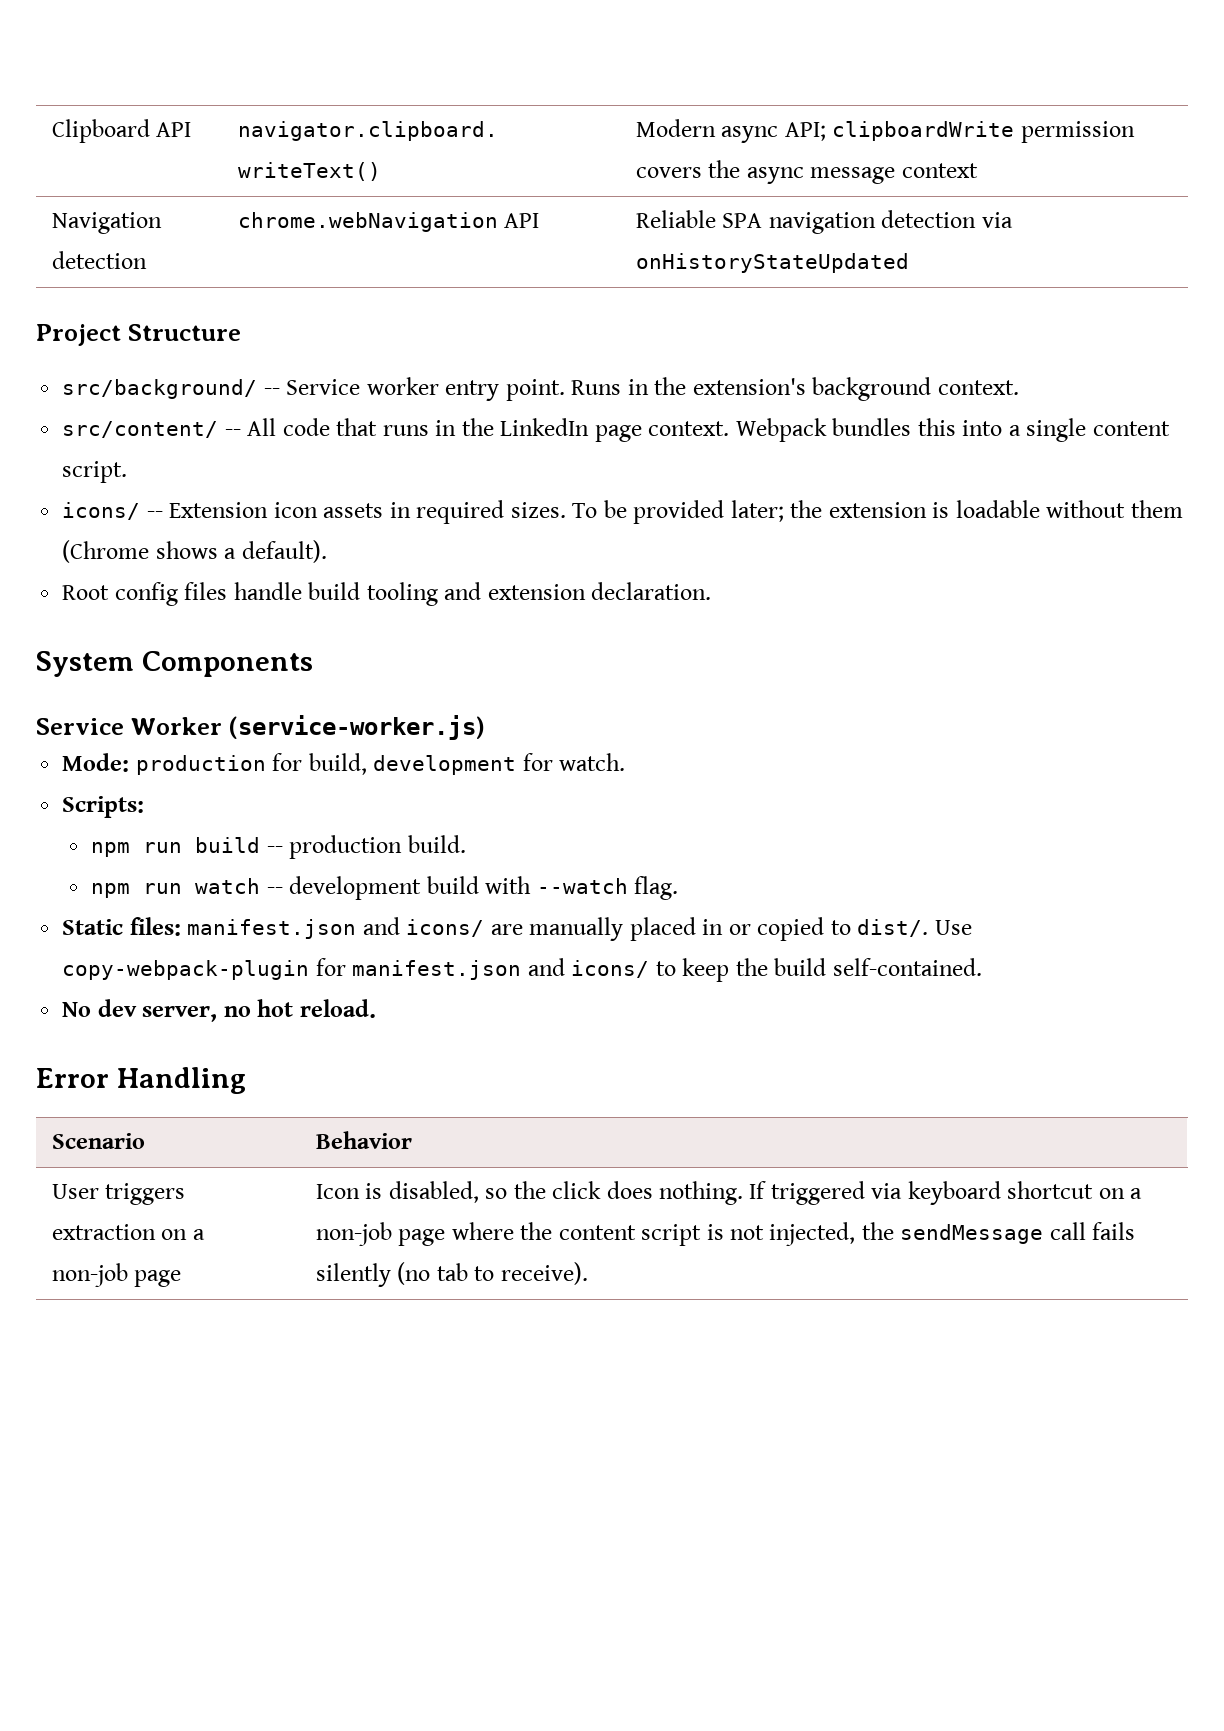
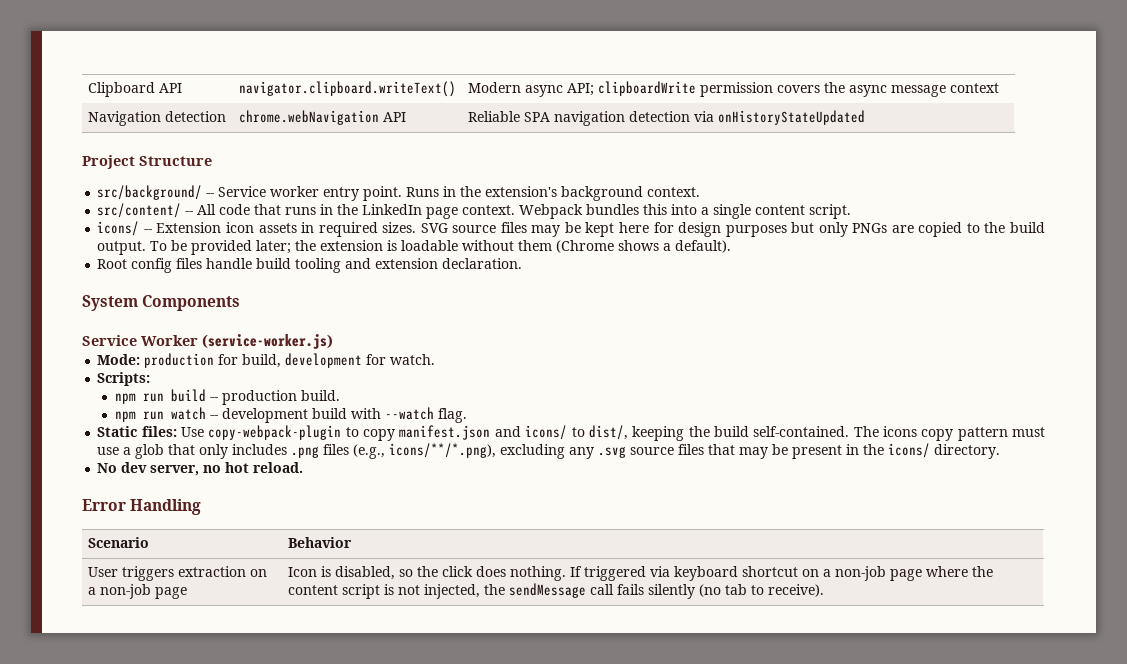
(566, 510) none -> [420,222,1045,237] [97,241,147,255] SVG source files may be kept here for design purposes but only PNGs are copied to the build output.
[187,917,972,941] [62,958,346,980] manifest.json and icons/ are manually placed in or copied to dist/. Use copy-webpack-plugin for -> [181,425,396,441] Use copy-webpack-plugin to copy
[682,958,730,982] keep -> [588,425,685,441] dist/, keeping
(982, 967) none -> [853,426,1045,441] [97,443,1001,459] The icons copy pattern must use a glob that only includes .png files (e.g., icons/**/*.png), excluding any .svg source files that may be present in the icons/ directory.

